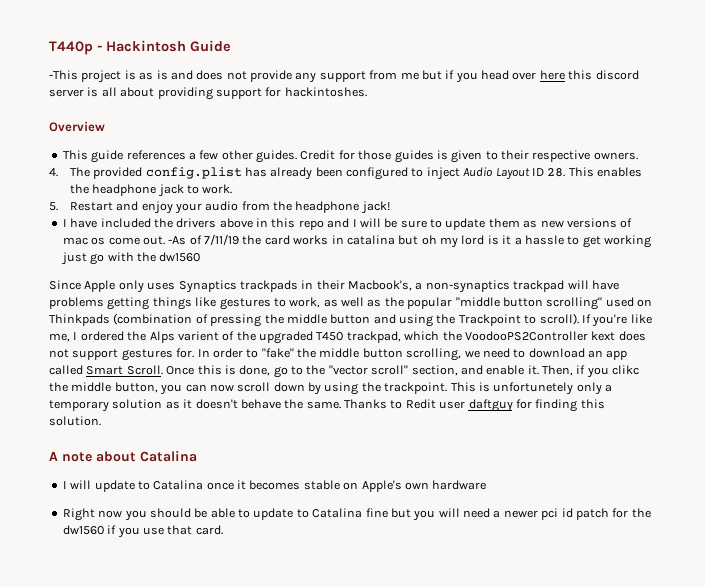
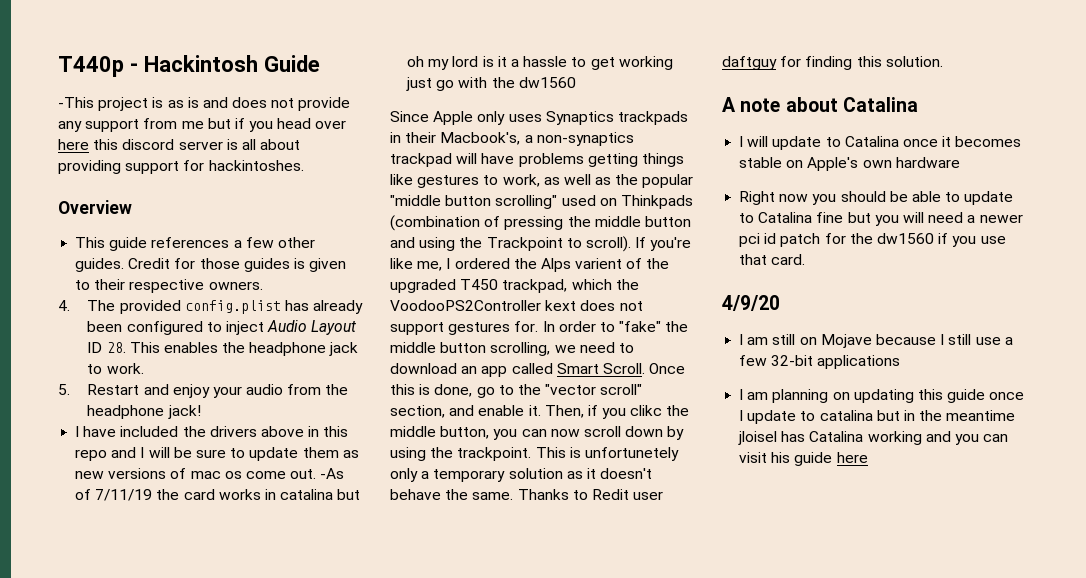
(223, 530) none -> [722,295,780,311] [739,334,1013,348] [739,355,901,369] [739,389,1025,403] [739,410,1016,424] [738,431,1009,445] [739,452,868,466] // 4/9/20 // I am still on Mojave because I still use a few 32-bit applications // I am planning on updating this guide once I update to catalina but in the meantime jloisel has Catalina working and you can visit his guide here

